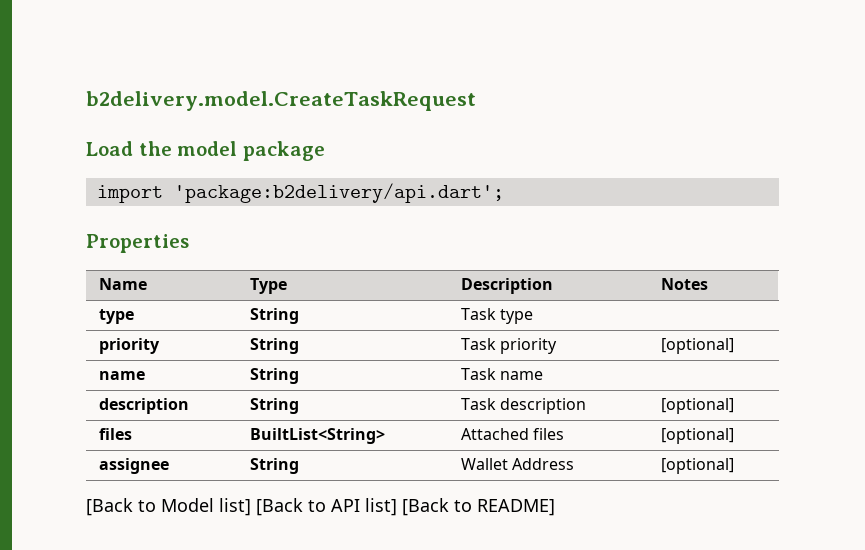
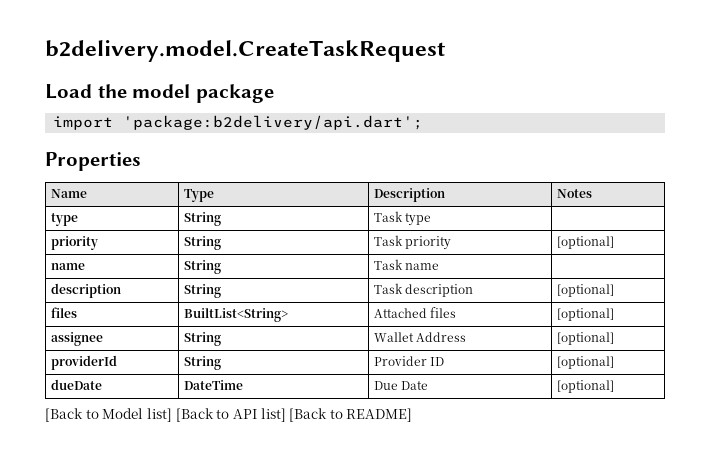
(734, 466) none -> [50,355,117,370] [183,356,221,370] [373,356,445,366] [556,356,614,369] [50,379,102,390] [183,380,243,390] [373,381,429,390] [556,380,614,393] // providerId | String | Provider ID | [optional] // dueDate | DateTime | Due Date | [optional]

